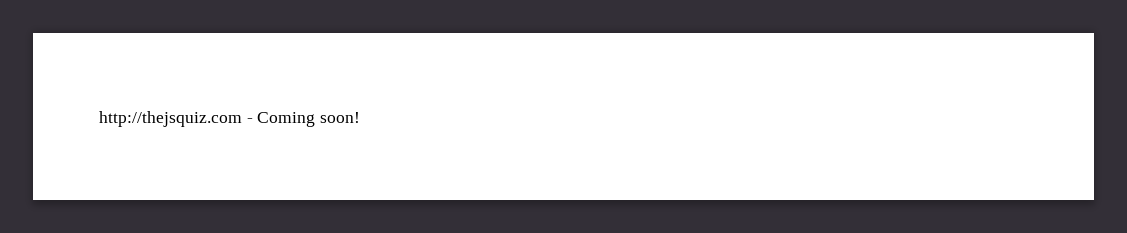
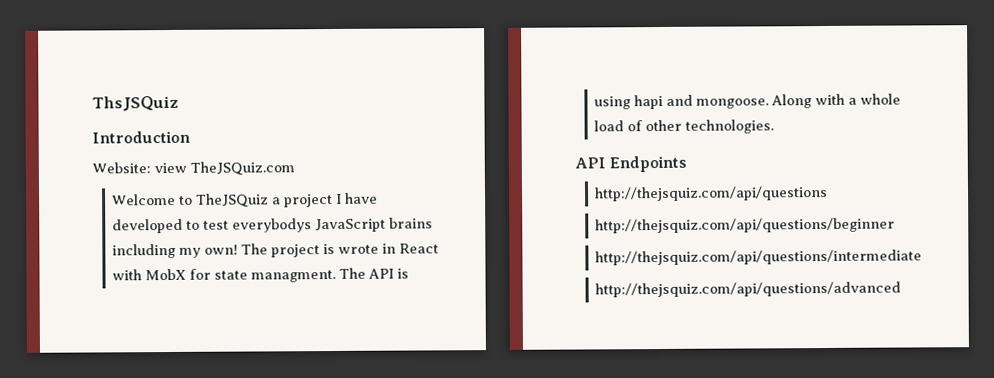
[99,111,361,127] http://thejsquiz.com - Coming soon! -> [92,95,179,112] [92,130,191,144] [92,161,295,176] [112,192,379,208] [112,217,434,234] [112,243,440,259] [112,267,410,283] [594,93,902,110] [594,119,775,134] [575,155,688,173] [594,185,829,202] [595,217,896,234] [595,249,923,266] [595,281,902,298] ThsJSQuiz // Introduction // Website: view TheJSQuiz.com // Welcome to TheJSQuiz a project I have developed to test everybodys JavaScript brains including my own! The project is wrote in React with MobX for state managment. The API is using hapi and mongoose. Along with a whole load of other technologies. // API Endpoints // http://thejsquiz.com/api/questions // http://thejsquiz.com/api/questions/beginner // http://thejsquiz.com/api/questions/intermediate // http://thejsquiz.com/api/questions/advanced

